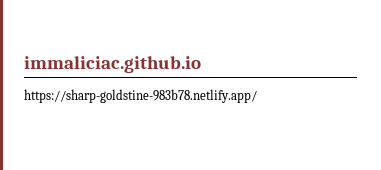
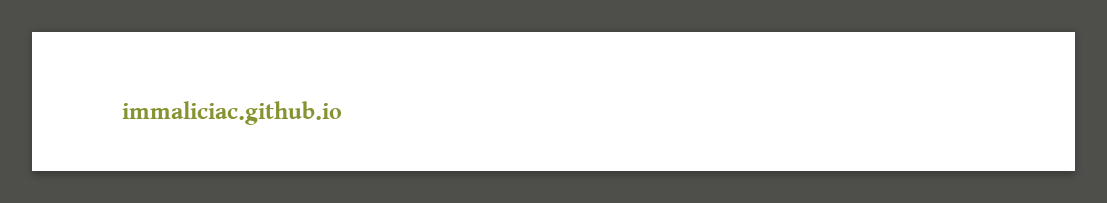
[24,89,257,103] // https://sharp-goldstine-983b78.netlify.app/ -> (342, 113) none

